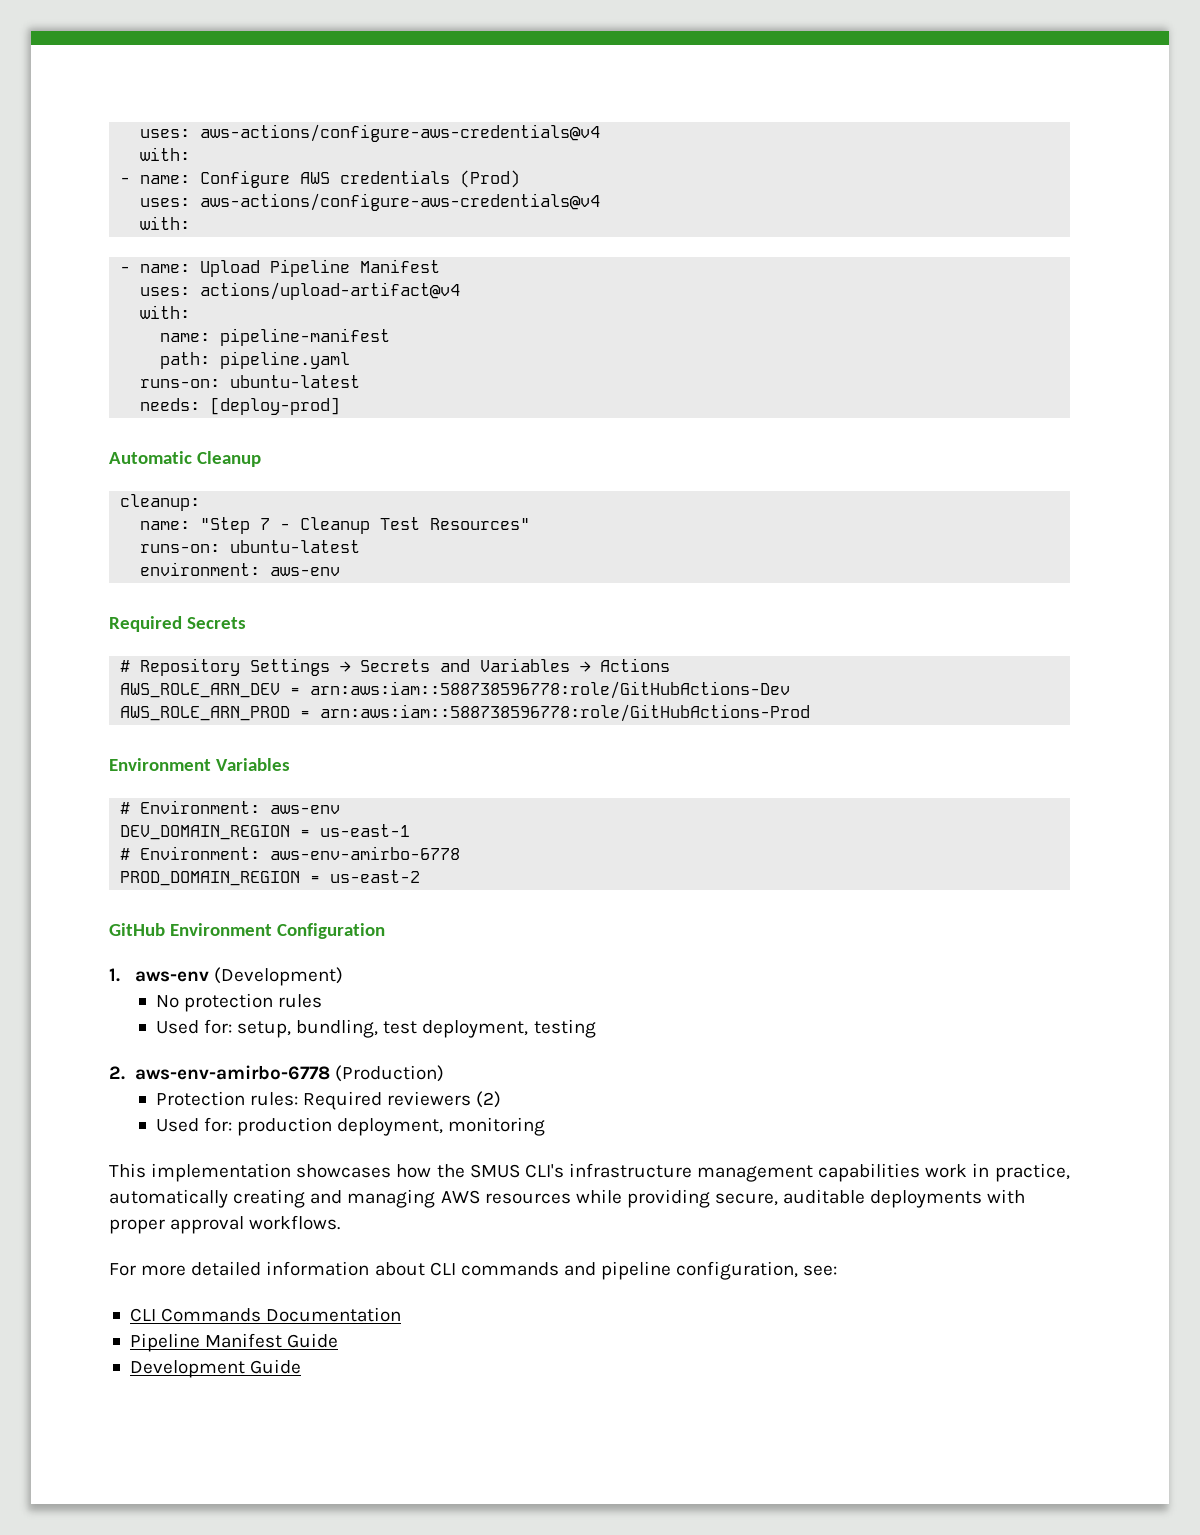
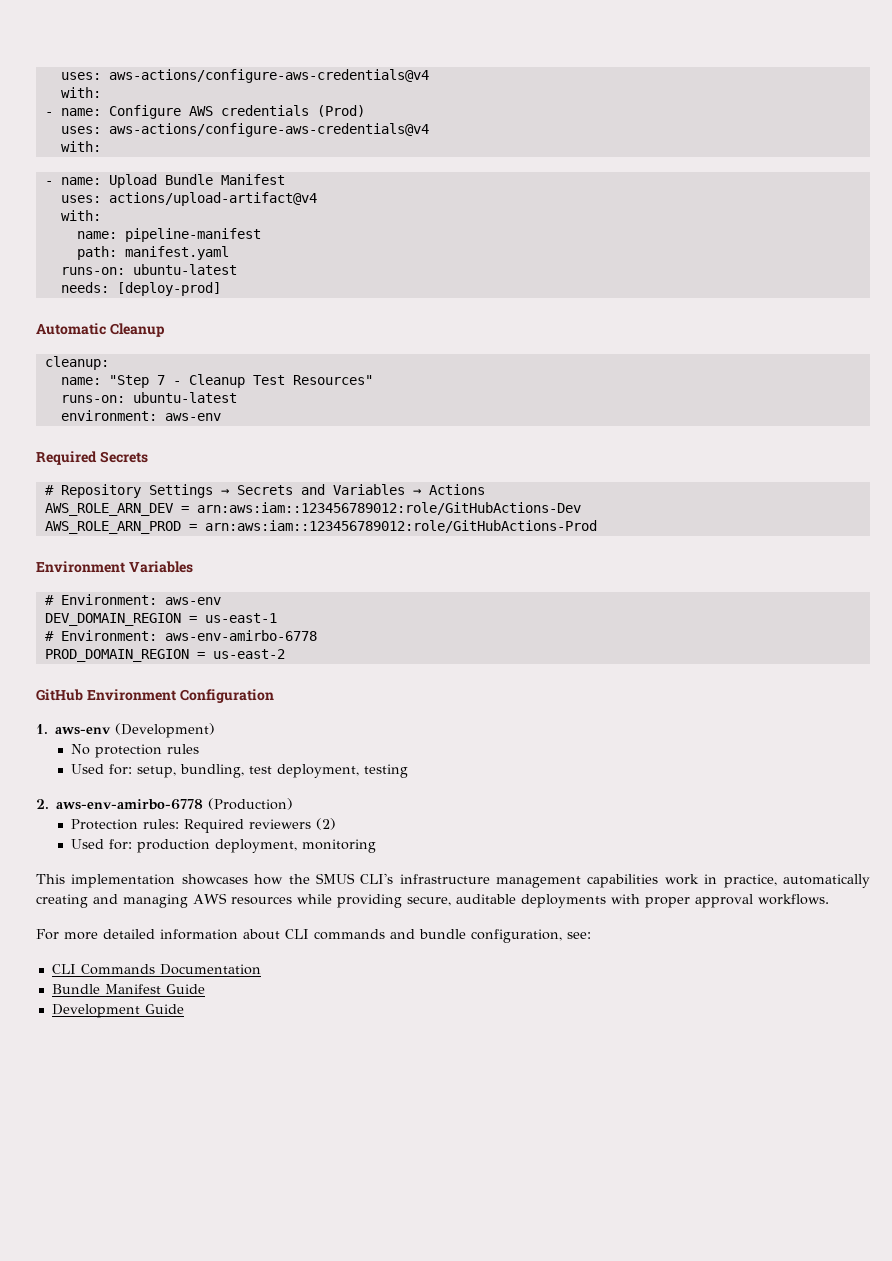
[270,259,351,277] Pipeline -> [164,174,213,185] Bundle
[220,351,351,369] pipeline.yaml -> [124,246,229,260] manifest.yaml
[310,681,791,699] arn:aws:iam::588738596778:role/GitHubActions-Dev -> [196,502,581,515] arn:aws:iam::123456789012:role/GitHubActions-Dev
[320,704,811,722] arn:aws:iam::588738596778:role/GitHubActions-Prod -> [204,520,597,533] arn:aws:iam::123456789012:role/GitHubActions-Prod
[601,1261,672,1280] pipeline -> [419,929,466,939] bundle
[129,1333,200,1352] Pipeline -> [51,984,100,994] Bundle

